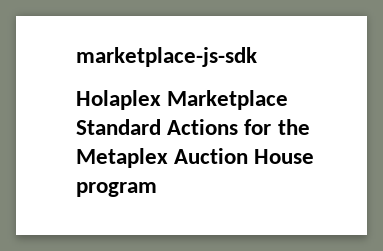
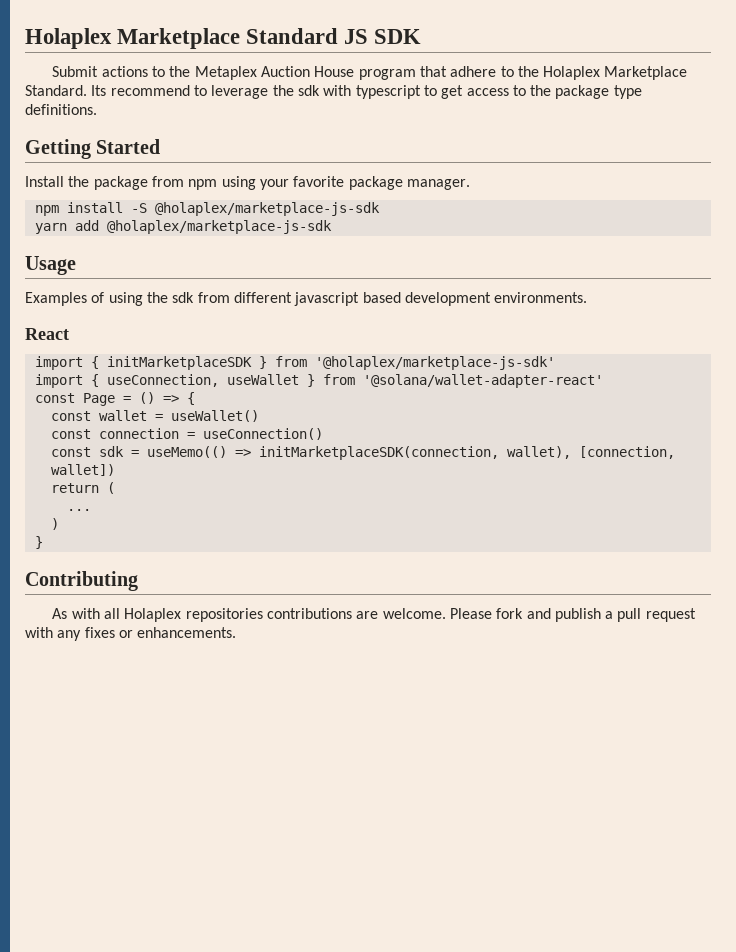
[76,47,257,67] marketplace-js-sdk // -> (25, 38) none
[167,119,272,135] Actions for -> [344,29,422,44] [52,66,165,77] JS SDK // Submit actions to
(157, 189) none -> [419,66,688,80] [25,85,642,99] [25,104,97,115] [25,139,161,159] [25,176,470,190] [34,202,380,216] [34,220,332,234] [25,256,76,275] [25,292,588,306] [25,328,69,340] [34,356,555,370] [34,374,603,388] [34,392,195,406] [50,410,259,422] [50,428,323,440] [50,446,675,460] [50,464,115,476] [50,482,115,494] [66,509,91,511] [50,518,59,530] [34,536,43,549] [25,571,138,591] [52,608,696,622] [25,627,237,641] that adhere to the Holaplex Marketplace Standard. Its recommend to leverage the sdk with typescript to get access to the package type definitions. // Getting Started // Install the package from npm using your favorite package manager. // npm install -S @holaplex/marketplace-js-sdk // yarn add @holaplex/marketplace-js-sdk // Usage // Examples of using the sdk from different javascript based development environments. // React // import { initMarketplaceSDK } from '@holaplex/marketplace-js-sdk' // import { useConnection, useWallet } from '@solana/wallet-adapter-react' // const Page = () => { // const wallet = useWallet() // const connection = useConnection() // const sdk = useMemo(() => initMarketplaceSDK(connection, wallet), [connection, wallet]) // return ( // ... // ) // } // Contributing // As with all Holaplex repositories contributions are welcome. Please fork and publish a pull request with any fixes or enhancements.

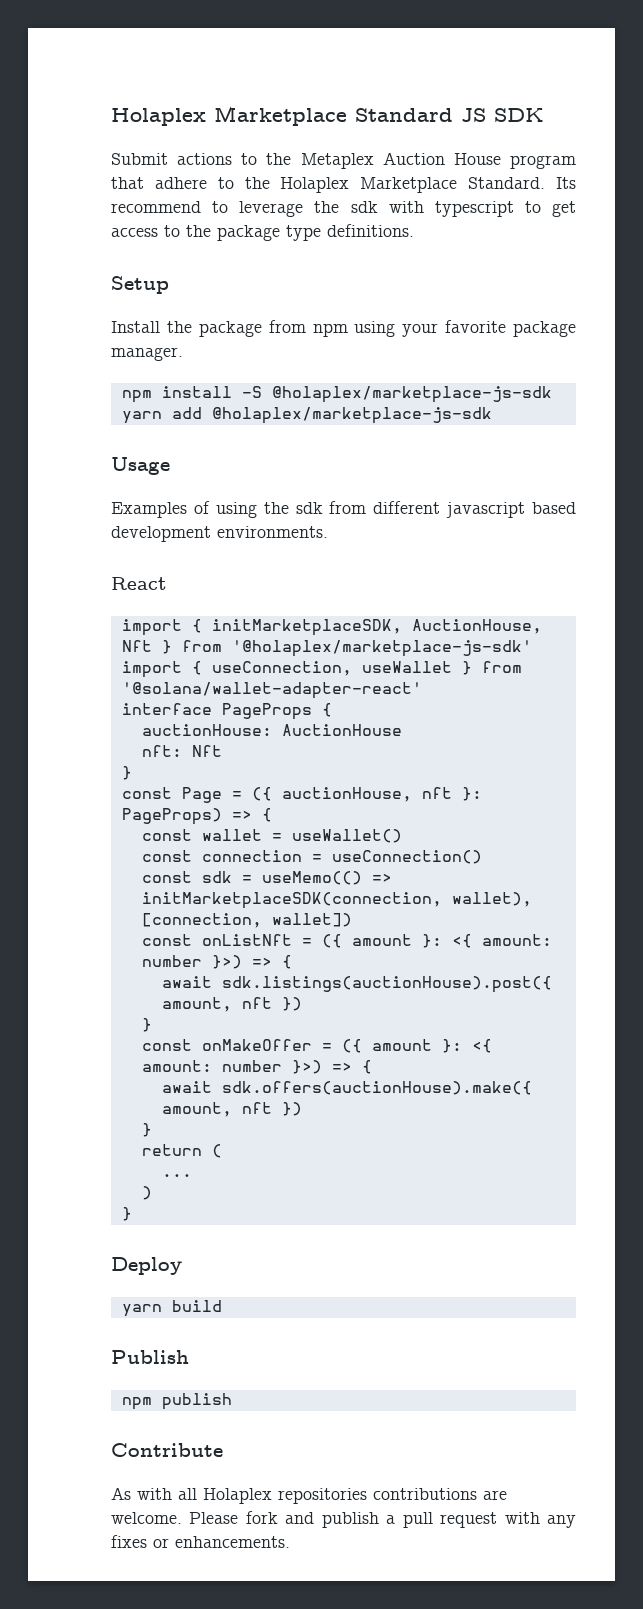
[25,139,161,159] Getting Started -> [111,276,169,294] Setup
[106,356,252,370] initMarketplaceSDK -> [211,619,542,636] [121,640,152,652] initMarketplaceSDK, AuctionHouse, Nft
[34,392,155,406] const Page = () -> [121,703,332,720] [141,724,402,736] [141,745,222,757] [121,766,132,780] [121,787,482,803] [121,808,222,825] interface PageProps { // auctionHouse: AuctionHouse // nft: Nft // } // const Page = ({ auctionHouse, nft }: PageProps)
(115, 470) none -> [141,934,552,948] [141,955,292,969] [161,976,552,993] [161,997,302,1012] [141,1018,152,1032] [141,1039,492,1053] [141,1060,372,1074] [161,1081,532,1095] [161,1102,302,1117] [141,1123,152,1137] // const onListNft = ({ amount }: <{ amount: number }>) => { // await sdk.listings(auctionHouse).post({ amount, nft }) // } // const onMakeOffer = ({ amount }: <{ amount: number }>) => { // await sdk.offers(auctionHouse).make({ amount, nft }) // }
[25,571,138,591] Contributing -> [111,1257,182,1275] [121,1300,222,1317] [111,1350,189,1364] [121,1393,232,1410] [111,1443,223,1457] Deploy // yarn build // Publish // npm publish // Contribute

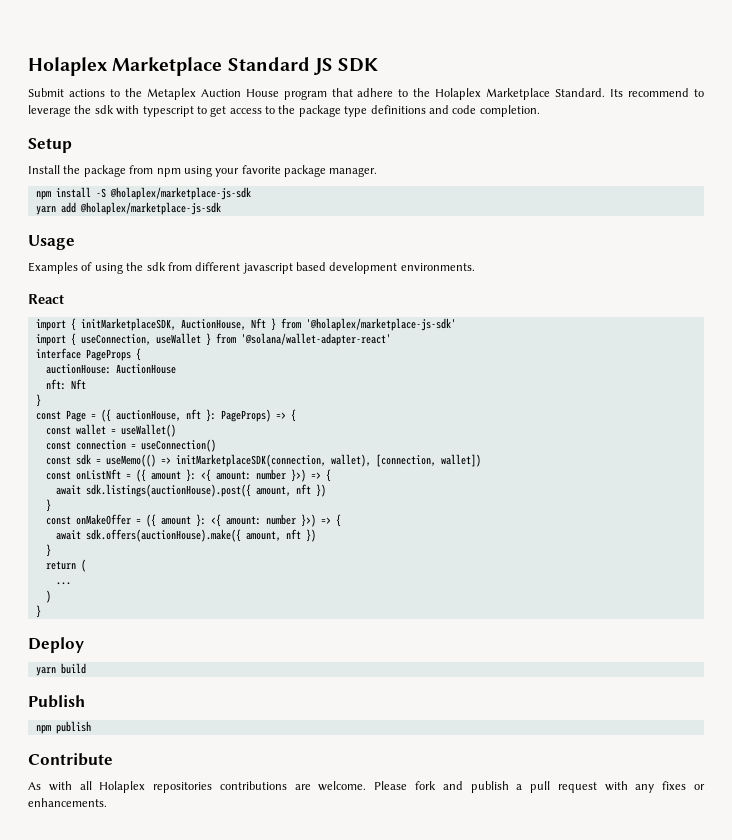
[327,224,414,237] definitions. -> [370,105,540,117] definitions and code completion.

